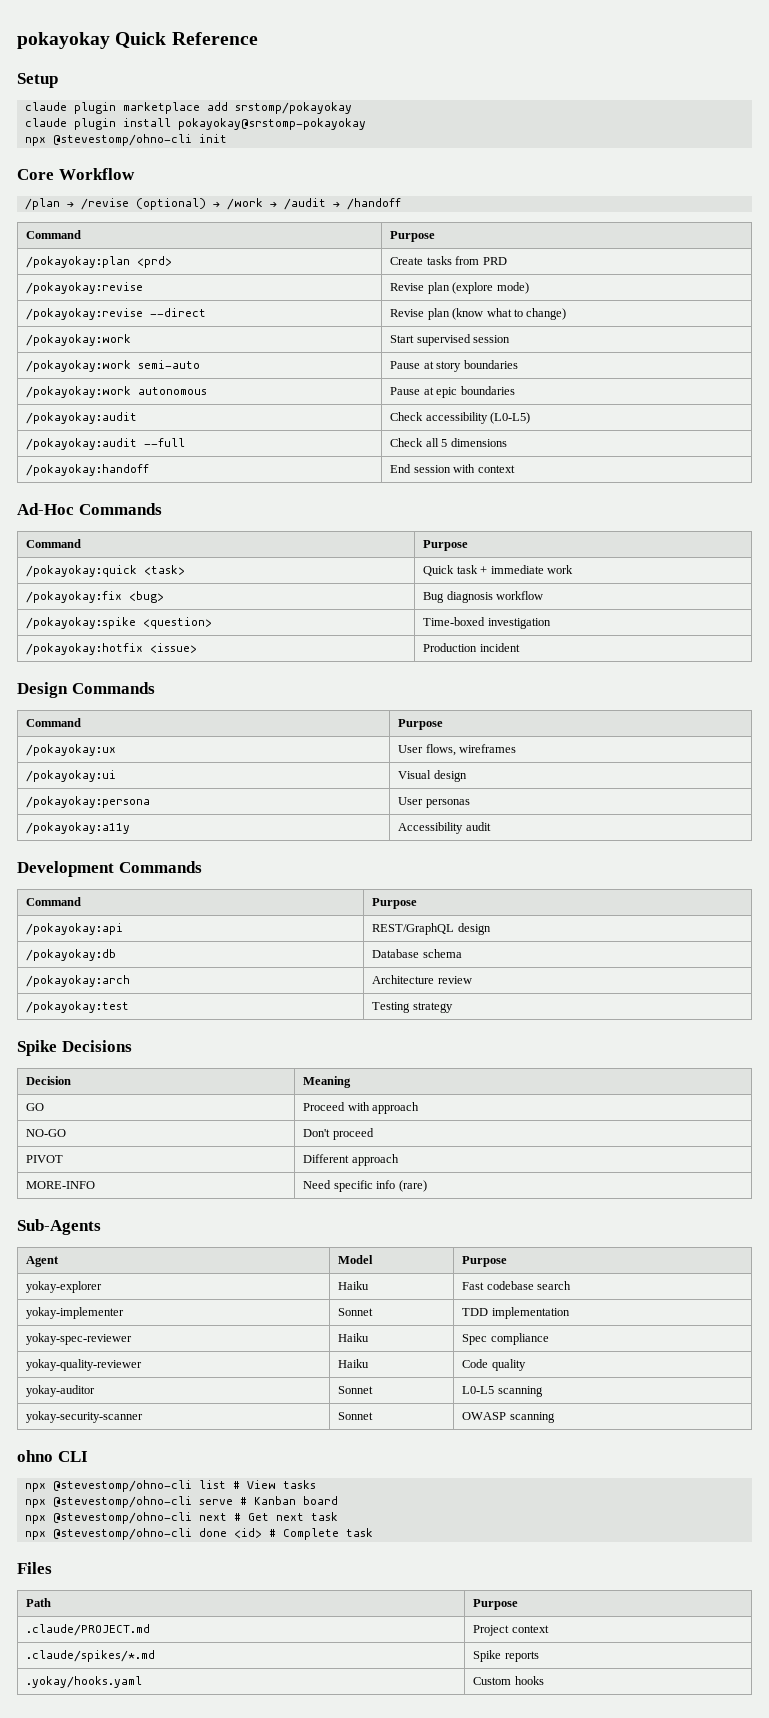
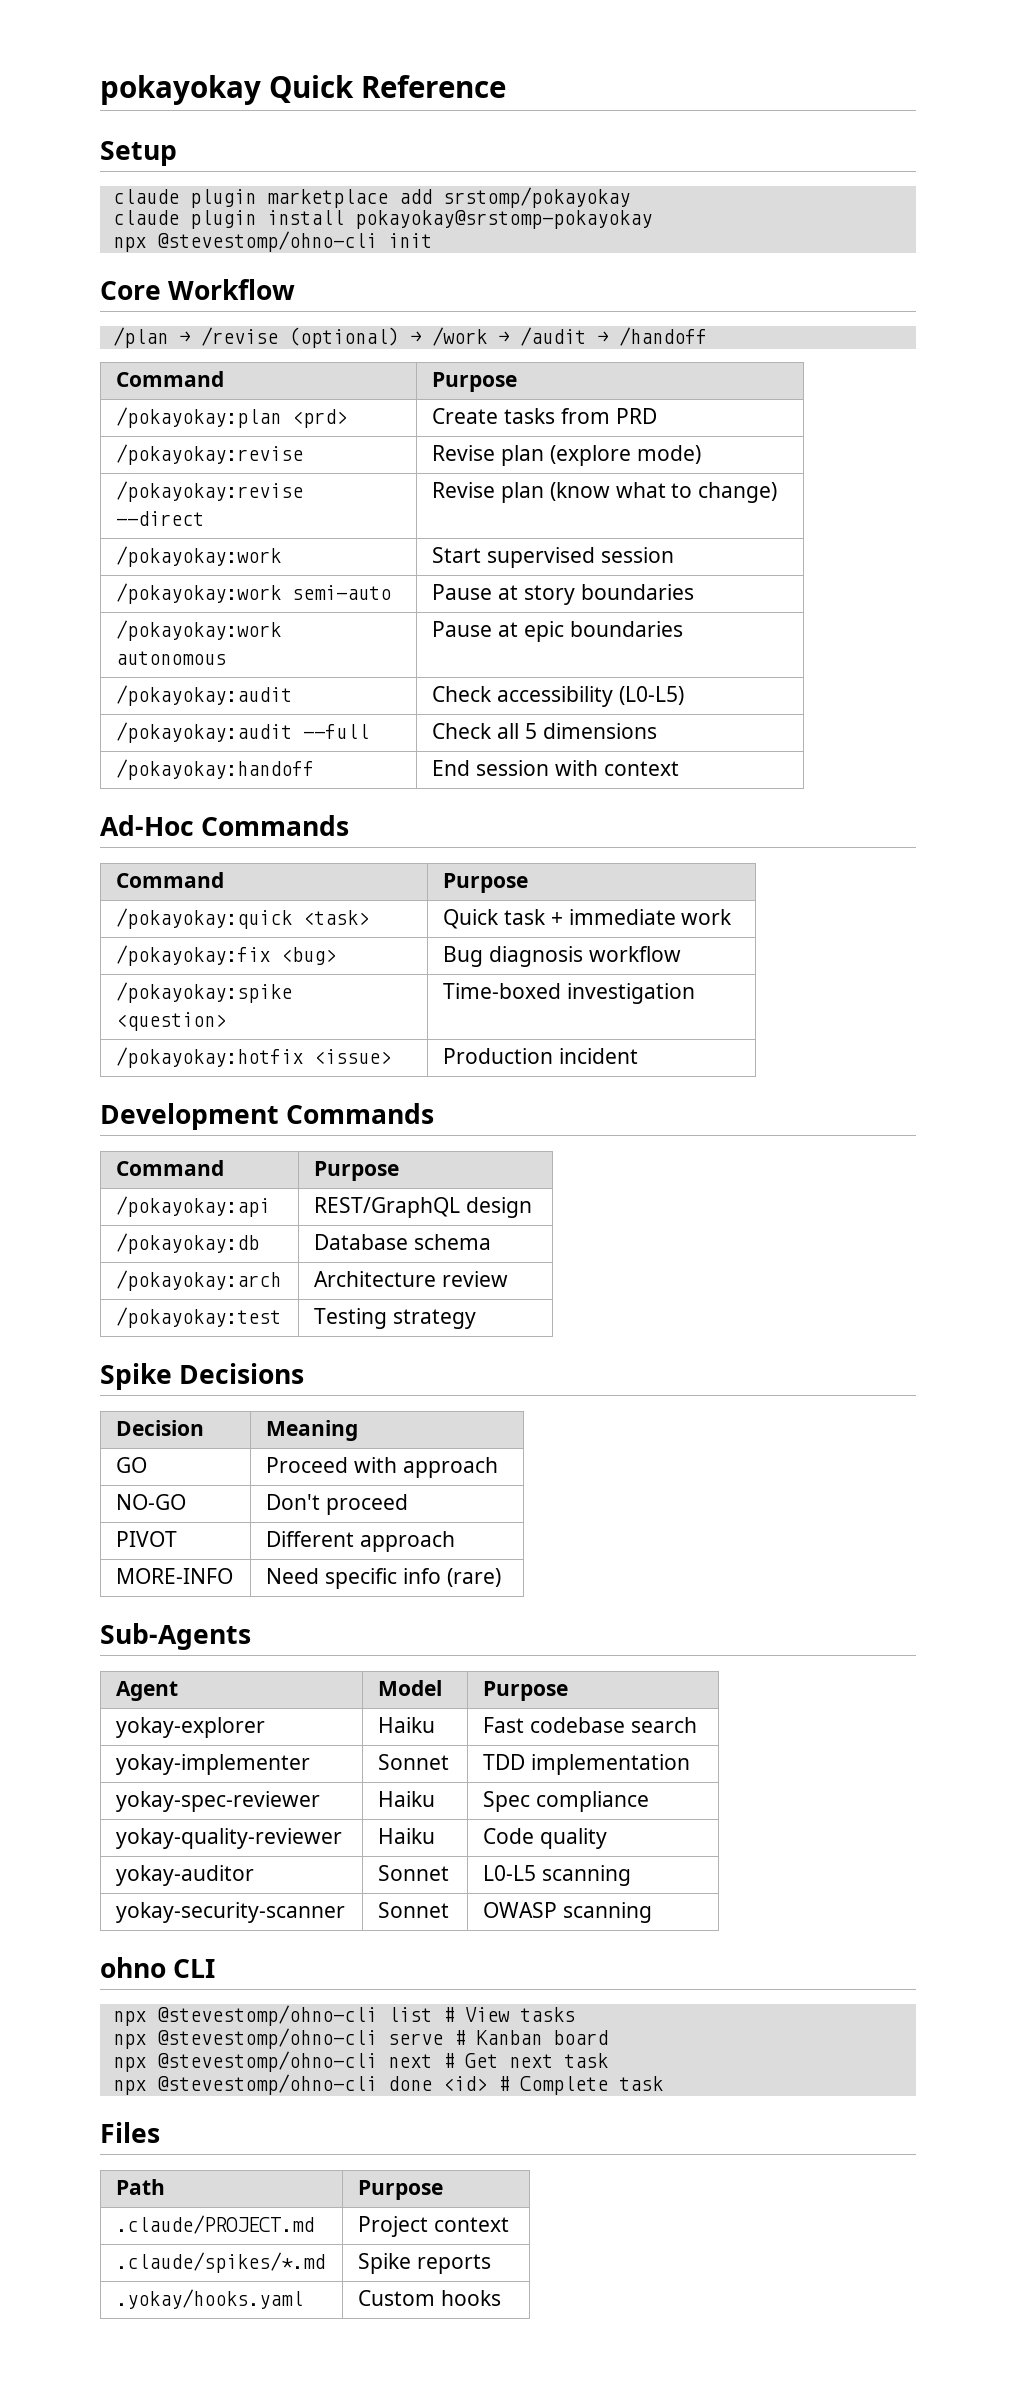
[17,682,155,698] [26,718,82,727] [398,719,444,730] [26,744,117,756] [398,744,517,756] [26,770,117,782] [398,770,467,782] [26,796,151,808] [398,797,470,808] [26,822,131,834] [398,822,491,834] // Design Commands // Command | Purpose // /pokayokay:ux | User flows, wireframes // /pokayokay:ui | Visual design // /pokayokay:persona | User personas // /pokayokay:a11y | Accessibility audit -> (639, 1056) none

